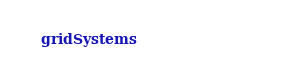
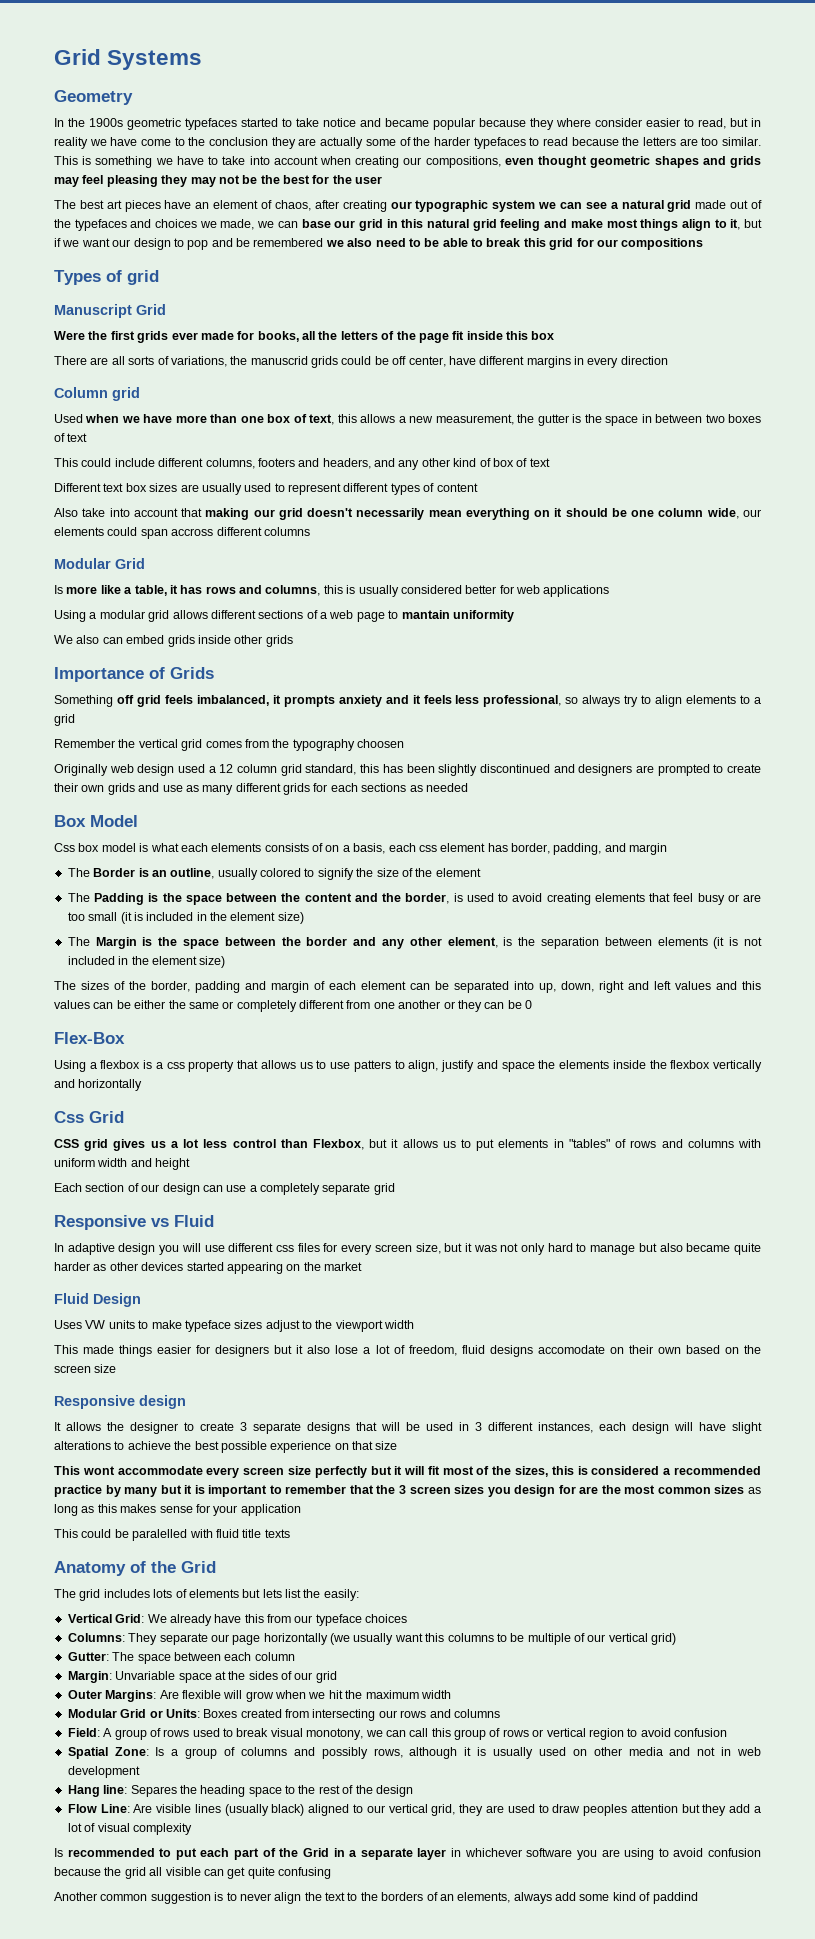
[41,33,137,47] gridSystems -> [54,49,203,70] [54,90,133,105] [54,118,761,130] [54,137,761,149] [54,156,761,168] [54,175,383,187] [54,200,763,212] [54,219,762,231] [54,238,704,250] [54,270,159,285] [54,304,166,318] [54,331,555,343] [54,356,668,368] [54,387,140,401] [54,414,761,426] [54,433,88,442] [54,458,550,470] [54,483,478,495] [54,508,762,520] [54,527,310,539] [54,558,145,569] [54,585,610,597] [54,610,514,622] [54,635,293,647] [54,667,214,682] [54,695,762,707] [54,714,75,726] [54,739,404,751] [54,764,762,776] [54,783,468,795] [54,815,138,827] [54,843,668,855] [67,868,481,880] [67,893,761,905] [67,912,304,924] [67,937,762,949] [67,956,226,968] [54,981,761,993] [54,1000,532,1012] [54,1032,125,1044] [54,1060,763,1072] [54,1079,143,1091] [54,1111,124,1123] [54,1139,762,1151] [54,1158,191,1170] [54,1183,395,1195] [54,1215,214,1230] [54,1243,762,1255] [54,1262,362,1274] [54,1293,141,1307] [54,1320,415,1332] [54,1345,761,1357] [54,1364,117,1373] [54,1395,186,1409] [54,1422,762,1434] [54,1441,398,1453] [54,1466,761,1478] [54,1485,761,1497] [54,1504,301,1516] [54,1529,290,1541] [54,1561,216,1576] [54,1589,359,1601] [67,1614,408,1626] [67,1633,677,1645] [67,1652,295,1664] [67,1671,337,1683] [67,1690,451,1702] [67,1709,500,1721] [67,1728,727,1740] [67,1747,761,1759] [67,1766,140,1778] [67,1785,413,1797] [67,1804,761,1816] [67,1823,192,1835] [54,1848,761,1860] [54,1867,331,1879] [54,1892,698,1904] Grid Systems // Geometry // In the 1900s geometric typefaces started to take notice and became popular because they where consider easier to read, but in reality we have come to the conclusion they are actually some of the harder typefaces to read because the letters are too similar. This is something we have to take into account when creating our compositions, even thought geometric shapes and grids may feel pleasing they may not be the best for the user // The best art pieces have an element of chaos, after creating our typographic system we can see a natural grid made out of the typefaces and choices we made, we can base our grid in this natural grid feeling and make most things align to it, but if we want our design to pop and be remembered we also need to be able to break this grid for our compositions // Types of grid // Manuscript Grid // Were the first grids ever made for books, all the letters of the page fit inside this box // There are all sorts of variations, the manuscrid grids could be off center, have different margins in every direction // Column grid // Used when we have more than one box of text, this allows a new measurement, the gutter is the space in between two boxes of text // This could include different columns, footers and headers, and any other kind of box of text // Different text box sizes are usually used to represent different types of content // Also take into account that making our grid doesn't necessarily mean everything on it should be one column wide, our elements could span accross different columns // Modular Grid // Is more like a table, it has rows and columns, this is usually considered better for web applications // Using a modular grid allows different sections of a web page to mantain uniformity // We also can embed grids inside other grids // Importance of Grids // Something off grid feels imbalanced, it prompts anxiety and it feels less professional, so always try to align elements to a grid // Remember the vertical grid comes from the typography choosen // Originally web design used a 12 column grid standard, this has been slightly discontinued and designers are prompted to create their own grids and use as many different grids for each sections as needed // Box Model // Css box model is what each elements consists of on a basis, each css element has border, padding, and margin // The Border is an outline, usually colored to signify the size of the element // The Padding is the space between the content and the border, is used to avoid creating elements that feel busy or are too small (it is included in the element size) // The Margin is the space between the border and any other element, is the separation between elements (it is not included in the element size) // The sizes of the border, padding and margin of each element can be separated into up, down, right and left values and this values can be either the same or completely different from one another or they can be 0 // Flex-Box // Using a flexbox is a css property that allows us to use patters to align, justify and space the elements inside the flexbox vertically and horizontally // Css Grid // CSS grid gives us a lot less control than Flexbox, but it allows us to put elements in "tables" of rows and columns with uniform width and height // Each section of our design can use a completely separate grid // Responsive vs Fluid // In adaptive design you will use different css files for every screen size, but it was not only hard to manage but also became quite harder as other devices started appearing on the market // Fluid Design // Uses VW units to make typeface sizes adjust to the viewport width // This made things easier for designers but it also lose a lot of freedom, fluid designs accomodate on their own based on the screen size // Responsive design // It allows the designer to create 3 separate designs that will be used in 3 different instances, each design will have slight alterations to achieve the best possible experience on that size // This wont accommodate every screen size perfectly but it will fit most of the sizes, this is considered a recommended practice by many but it is important to remember that the 3 screen sizes you design for are the most common sizes as long as this makes sense for your application // This could be paralelled with fluid title texts // Anatomy of the Grid // The grid includes lots of elements but lets list the easily: // Vertical Grid: We already have this from our typeface choices // Columns: They separate our page horizontally (we usually want this columns to be multiple of our vertical grid) // Gutter: The space between each column // Margin: Unvariable space at the sides of our grid // Outer Margins: Are flexible will grow when we hit the maximum width // Modular Grid or Units: Boxes created from intersecting our rows and columns // Field: A group of rows used to break visual monotony, we can call this group of rows or vertical region to avoid confusion // Spatial Zone: Is a group of columns and possibly rows, although it is usually used on other media and not in web development // Hang line: Separes the heading space to the rest of the design // Flow Line: Are visible lines (usually black) aligned to our vertical grid, they are used to draw peoples attention but they add a lot of visual complexity // Is recommended to put each part of the Grid in a separate layer in whichever software you are using to avoid confusion because the grid all visible can get quite confusing // Another common suggestion is to never align the text to the borders of an elements, always add some kind of paddind

